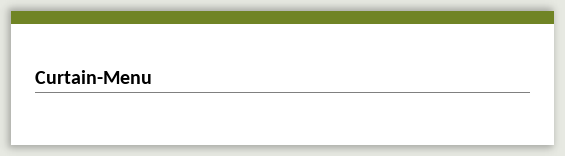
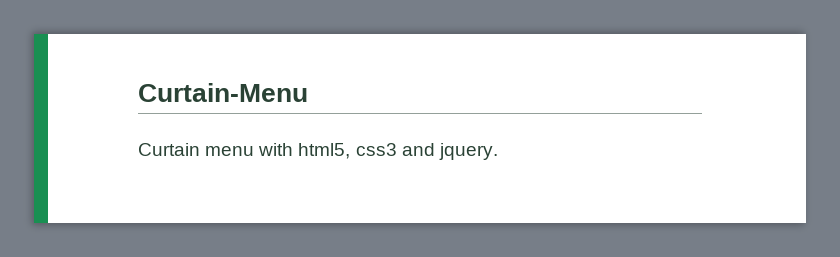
(152, 77) none -> [138,143,498,160] // Curtain menu with html5, css3 and jquery.

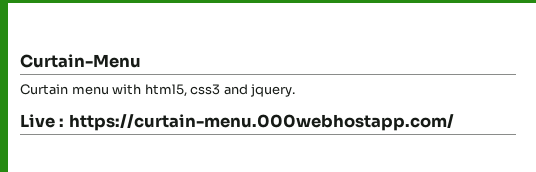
(498, 151) none -> [20,114,454,131] // Live : https://curtain-menu.000webhostapp.com/

